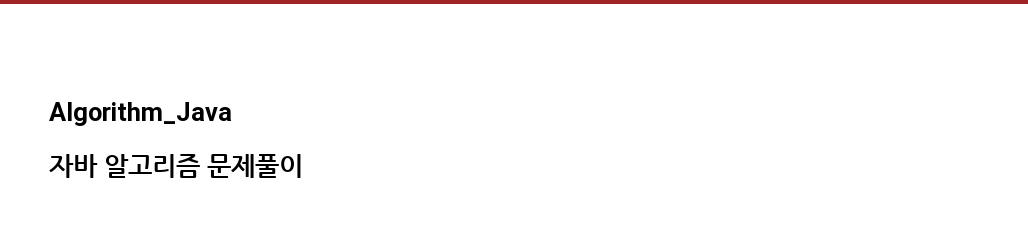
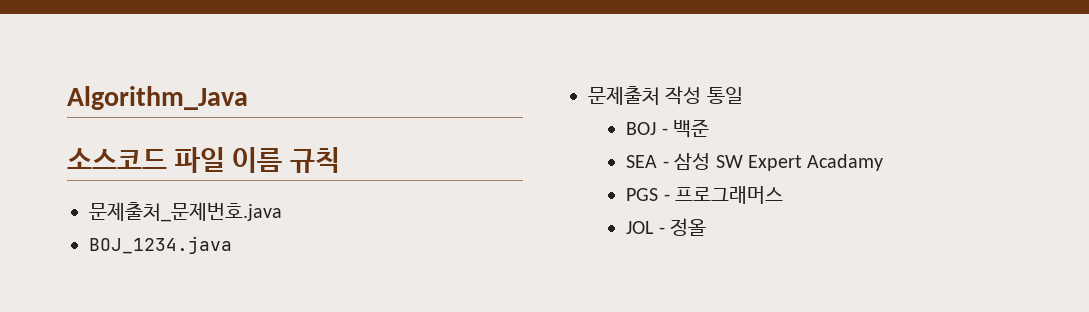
[49,154,303,178] 자바 알고리즘 문제풀이 -> [67,147,340,173] [89,202,282,222] [89,236,232,254] [588,86,743,105] [626,119,710,138] [626,153,884,171] [626,186,784,204] [626,218,707,236] 소스코드 파일 이름 규칙 // 문제출처_문제번호.java // BOJ_1234.java // 문제출처 작성 통일 // BOJ - 백준 // SEA - 삼성 SW Expert Acadamy // PGS - 프로그래머스 // JOL - 정올

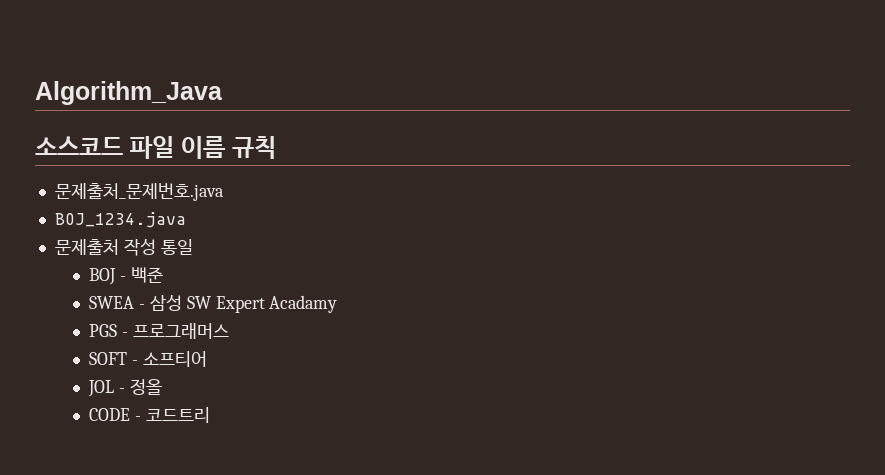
[626,155,658,168] SEA -> [89,296,135,309] SWEA
(784, 195) none -> [89,351,207,367] // SOFT - 소프티어
(707, 227) none -> [89,407,210,423] // CODE - 코드트리

